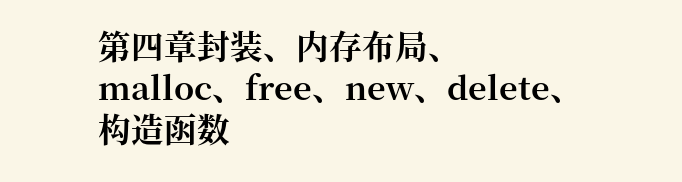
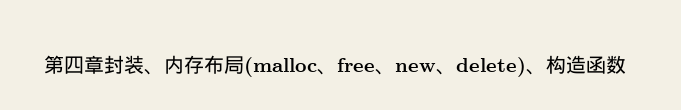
[428,53,461,62] [98,73,212,100] 、malloc -> [244,57,317,77] (malloc
[447,73,550,100] delete -> [456,57,526,77] delete)

